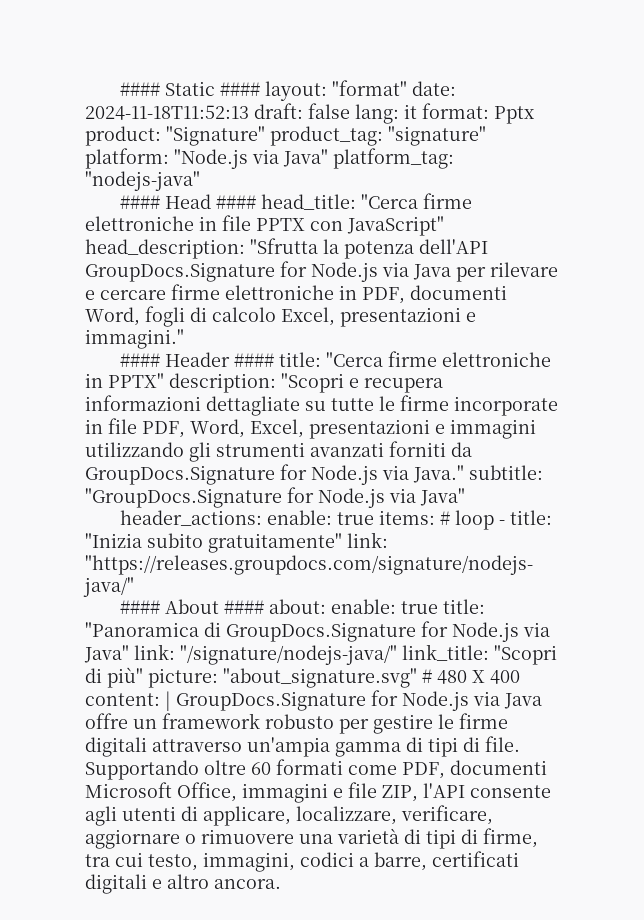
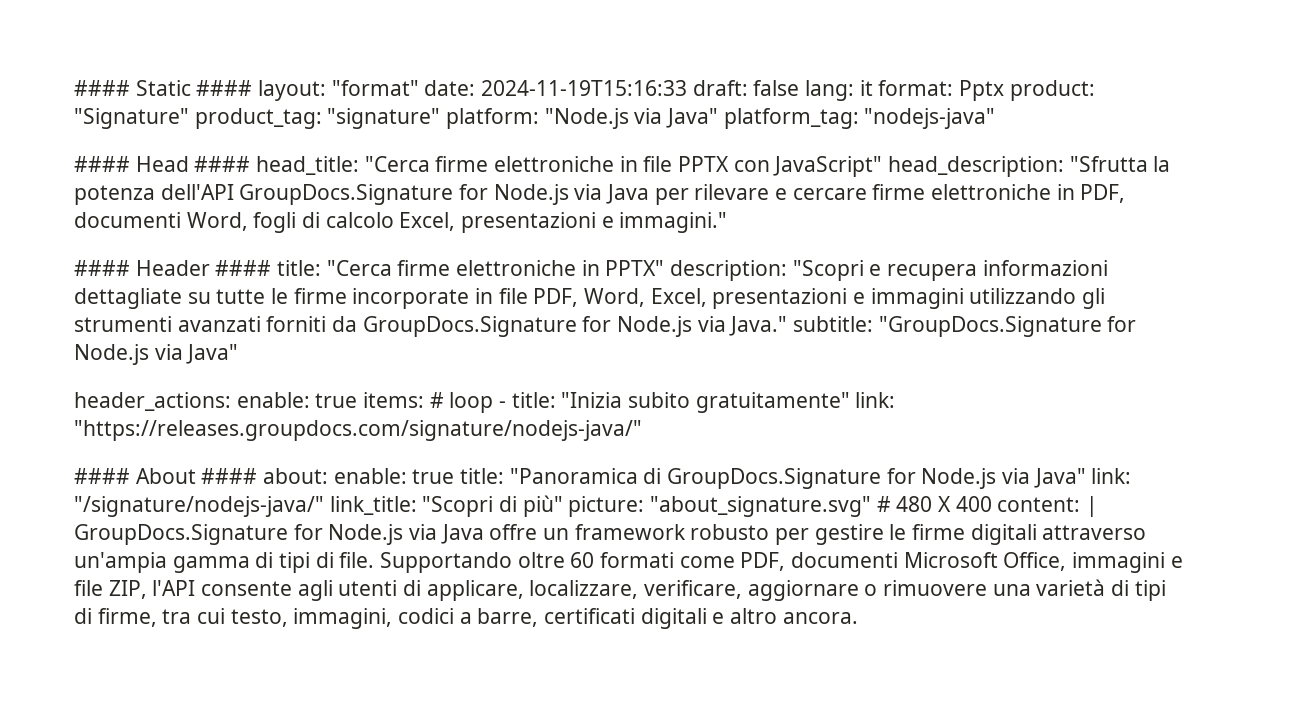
[85,105,249,120] 2024-11-18T11:52:13 -> [481,80,688,96] 2024-11-19T15:16:33

